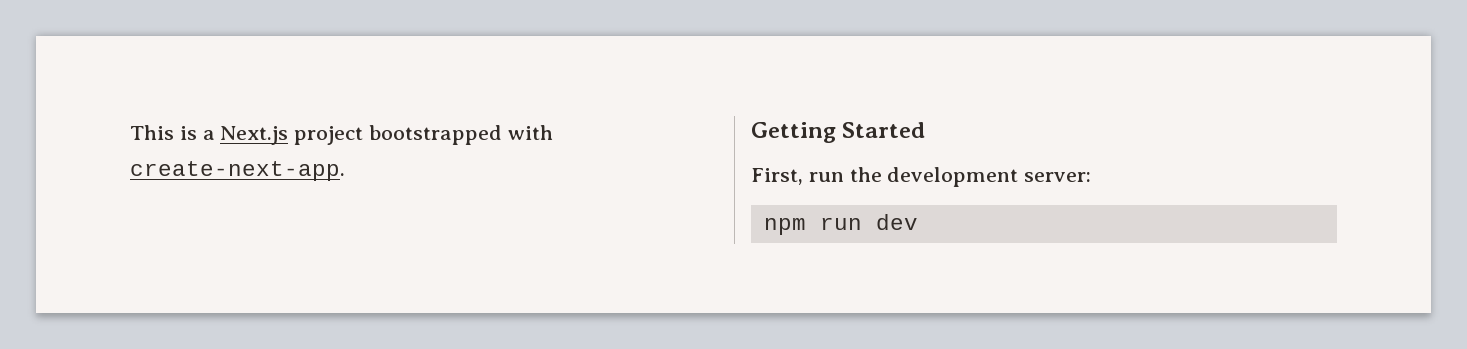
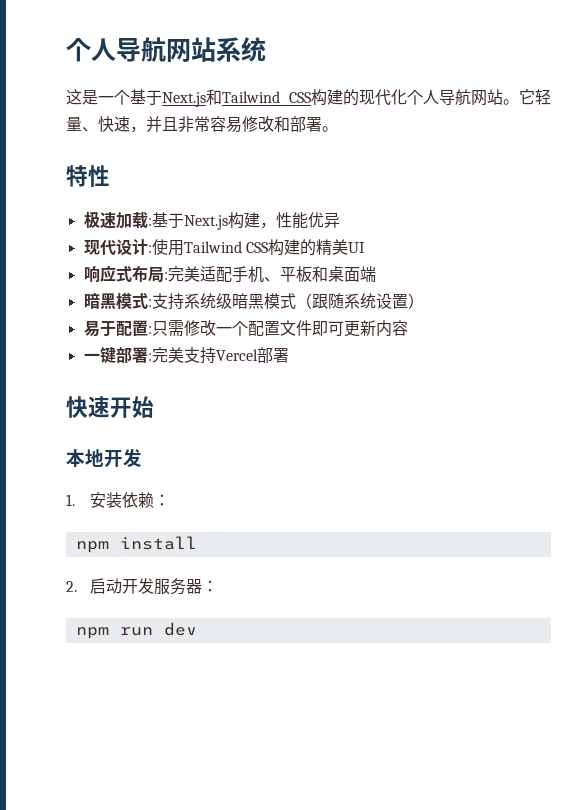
[130,125,553,145] [130,161,345,181] [751,122,926,143] [751,167,1092,187] This is a Next.js project bootstrapped with create-next-app. // Getting Started // First, run the development server: -> [66,37,266,62] [66,89,551,107] [66,116,338,133] [66,165,110,187] [83,211,340,230] [83,239,365,256] [83,265,376,283] [83,293,424,310] [83,320,408,337] [83,347,289,364] [66,396,154,418] [66,448,142,468] [66,492,171,508] [75,536,197,553] [66,578,219,595] 个人导航网站系统 // 这是一个基于Next.js和Tailwind CSS构建的现代化个人导航网站。它轻量、快速，并且非常容易修改和部署。 // 特性 // 极速加载:基于Next.js构建，性能优异 // 现代设计:使用Tailwind CSS构建的精美UI // 响应式布局:完美适配手机、平板和桌面端 // 暗黑模式:支持系统级暗黑模式（跟随系统设置） // 易于配置:只需修改一个配置文件即可更新内容 // 一键部署:完美支持Vercel部署 // 快速开始 // 本地开发 // 1.安装依赖： // npm install // 2.启动开发服务器：

